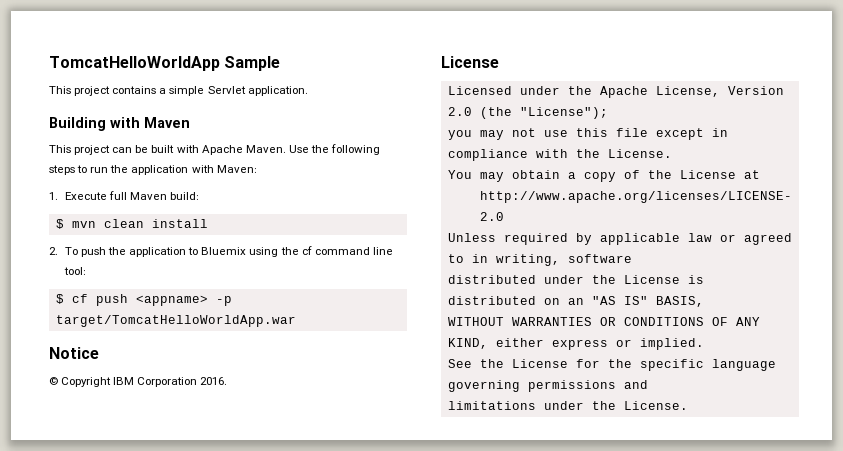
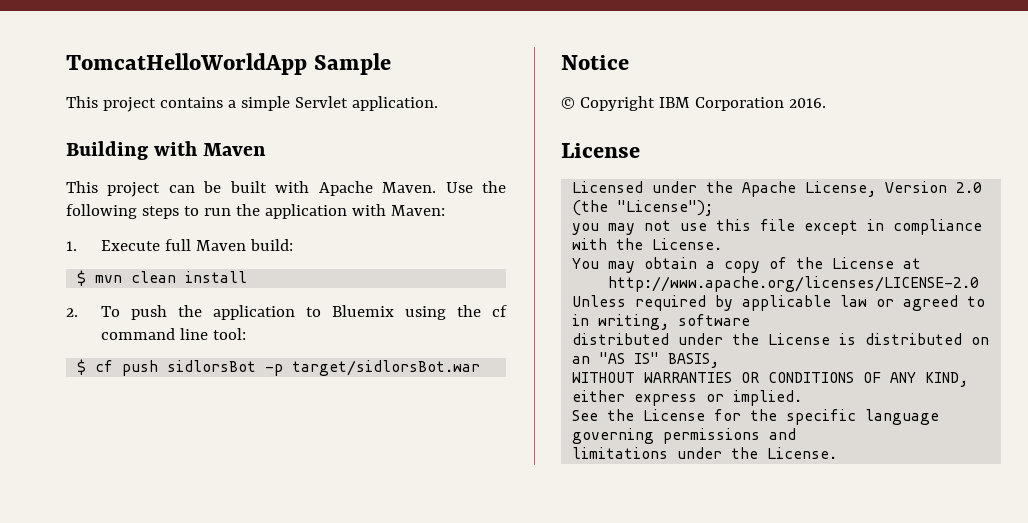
[135,295,232,306] [55,315,296,327] <appname> -p target/TomcatHelloWorldApp.war -> [167,360,481,376] sidlorsBot -p target/sidlorsBot.war

